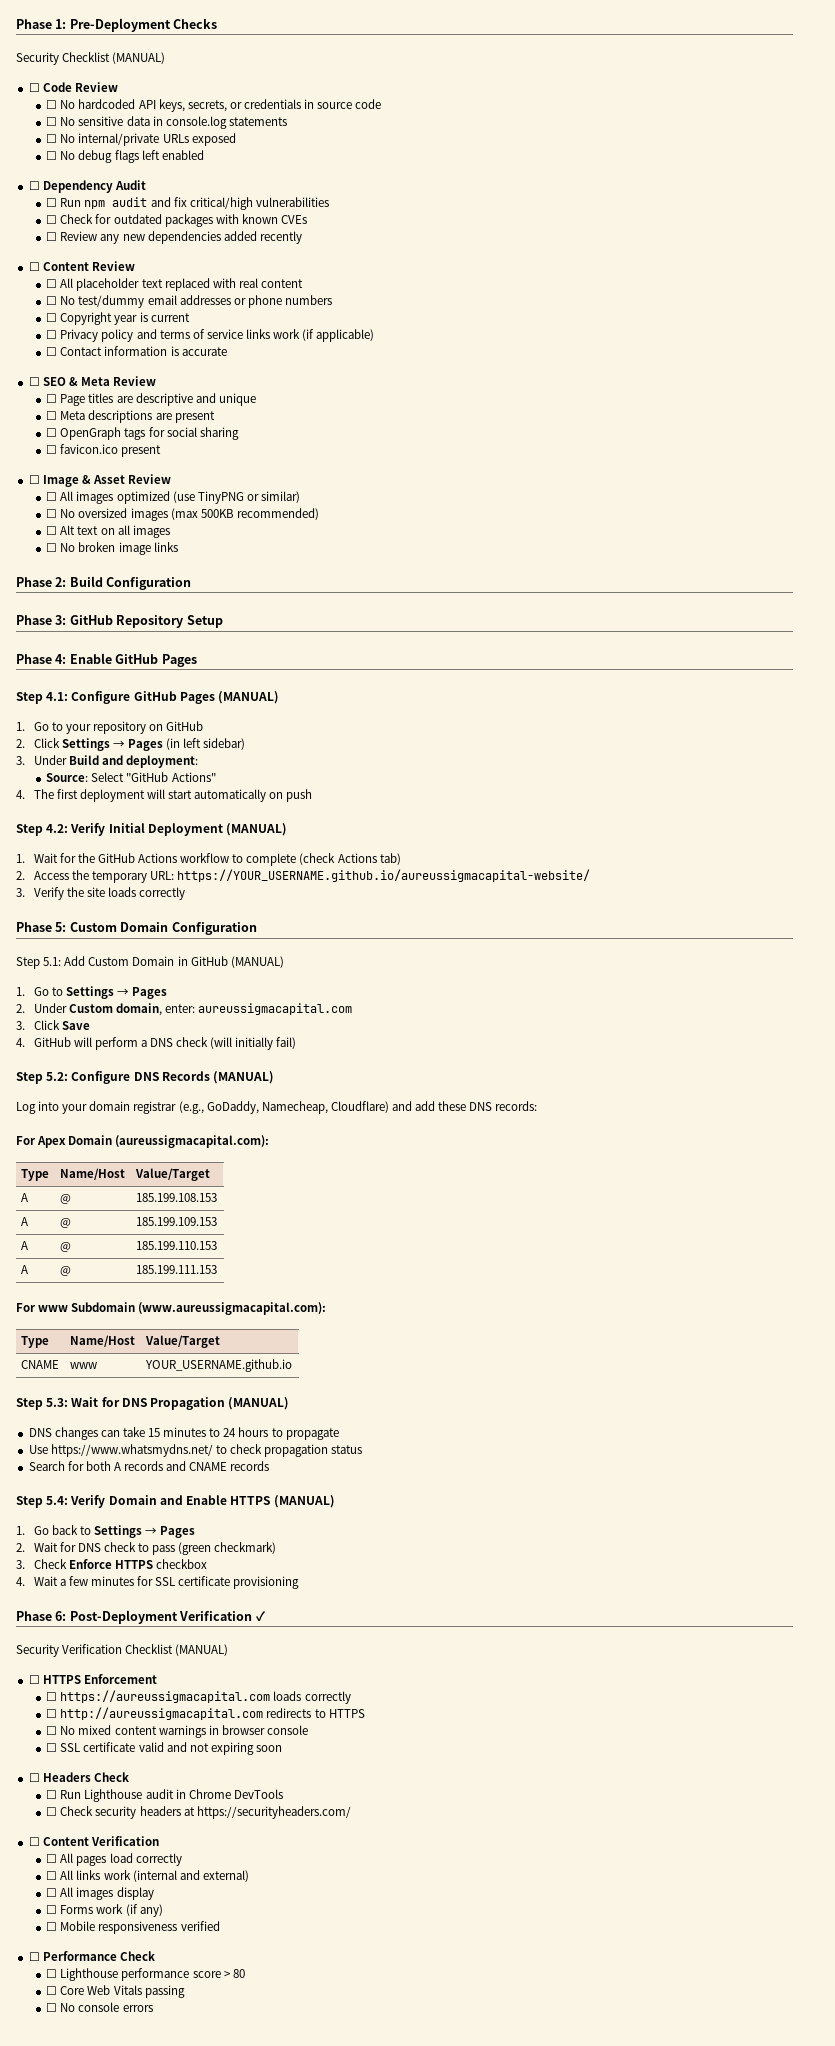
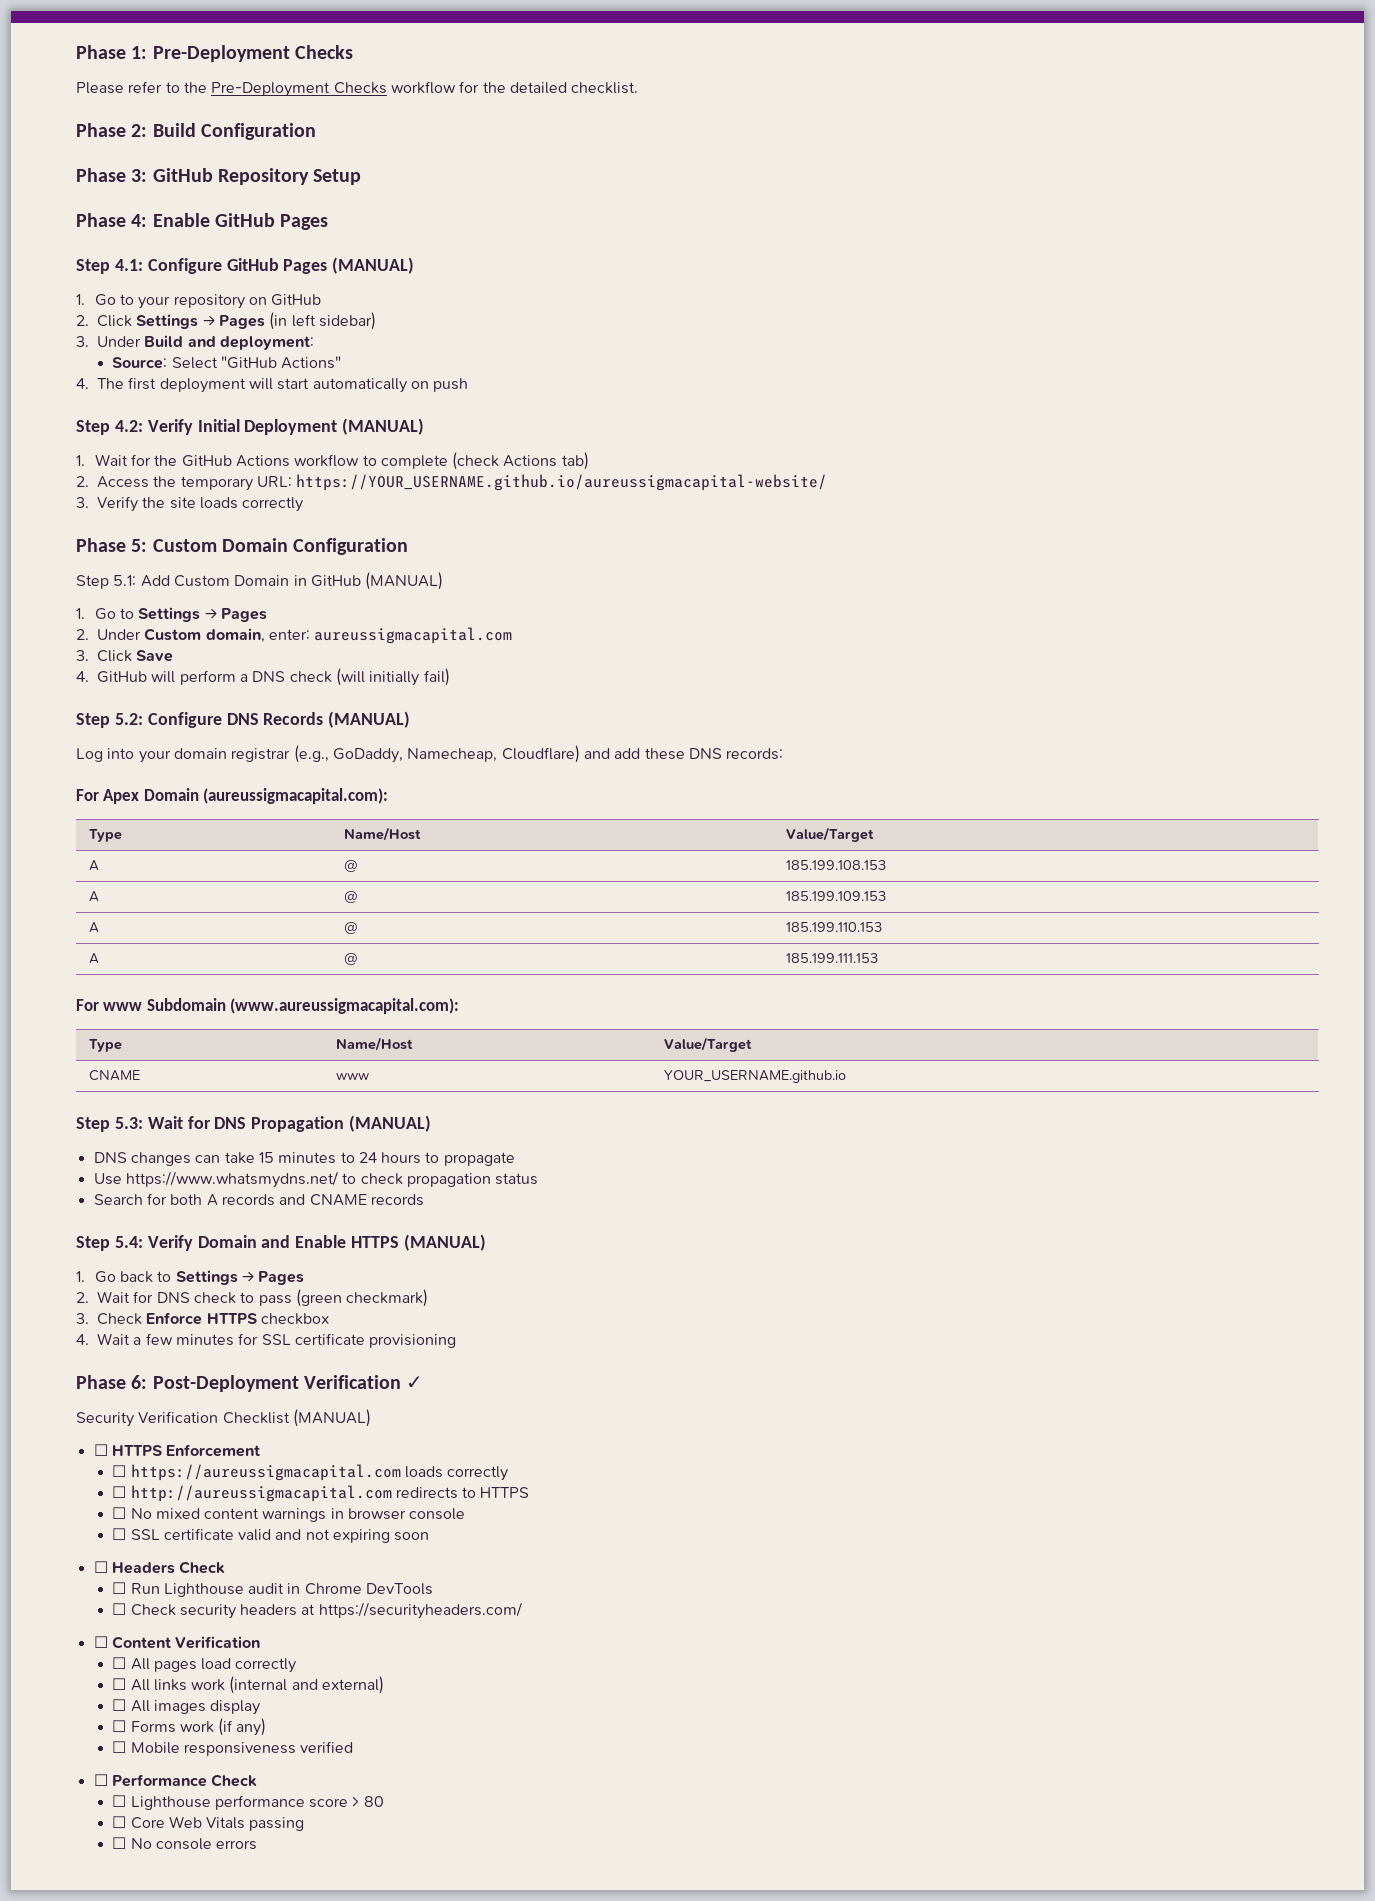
[16,52,166,65] [28,82,118,92] [46,99,382,112] [46,116,287,129] [46,133,236,146] [46,150,204,163] [28,180,146,193] [46,197,329,210] [46,214,307,227] [46,231,302,244] [28,261,135,271] [46,278,303,291] [46,295,332,308] [46,312,190,325] [46,329,375,342] [46,346,227,356] [28,376,157,386] [46,393,256,406] [46,410,215,423] [46,427,239,440] [46,444,162,457] [28,474,172,487] [46,491,300,504] [46,508,319,521] [46,525,170,538] [46,542,178,555] Security Checklist (MANUAL) // ☐ Code Review // ☐ No hardcoded API keys, secrets, or credentials in source code // ☐ No sensitive data in console.log statements // ☐ No internal/private URLs exposed // ☐ No debug flags left enabled // ☐ Dependency Audit // ☐ Run npm audit and fix critical/high vulnerabilities // ☐ Check for outdated packages with known CVEs // ☐ Review any new dependencies added recently // ☐ Content Review // ☐ All placeholder text replaced with real content // ☐ No test/dummy email addresses or phone numbers // ☐ Copyright year is current // ☐ Privacy policy and terms of service links work (if applicable) // ☐ Contact information is accurate // ☐ SEO & Meta Review // ☐ Page titles are descriptive and unique // ☐ Meta descriptions are present // ☐ OpenGraph tags for social sharing // ☐ favicon.ico present // ☐ Image & Asset Review // ☐ All images optimized (use TinyPNG or similar) // ☐ No oversized images (max 500KB recommended) // ☐ Alt text on all images // ☐ No broken image links -> [76,81,639,97] Please refer to the Pre-Deployment Checks workflow for the detailed checklist.

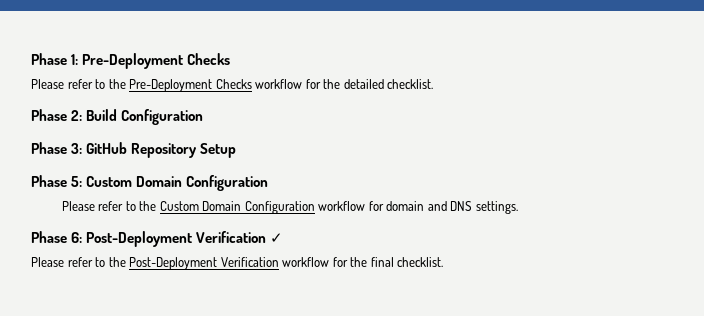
[76,213,329,230] [76,257,415,274] [76,294,322,309] [76,312,376,330] [76,335,314,350] [112,356,342,369] [76,377,469,393] [76,418,425,435] [76,452,589,470] [76,474,828,491] [76,496,304,512] // Phase 4: Enable GitHub Pages // Step 4.1: Configure GitHub Pages (MANUAL) // 1. Go to your repository on GitHub // 2. Click Settings → Pages (in left sidebar) // 3. Under Build and deployment: // Source: Select "GitHub Actions" // 4. The first deployment will start automatically on push // Step 4.2: Verify Initial Deployment (MANUAL) // 1. Wait for the GitHub Actions workflow to complete (check Actions tab) // 2. Access the temporary URL: https://YOUR_USERNAME.github.io/aureussigmacapital-website/ // 3. Verify the site loads correctly -> (237, 150) none
[76,572,444,590] [76,607,267,622] [76,627,513,644] [76,650,174,662] [76,668,450,686] [76,711,411,728] [76,745,784,763] [76,788,389,804] [88,829,122,842] [343,827,421,841] [785,827,874,842] [88,860,99,871] [343,860,358,872] [785,860,886,870] [88,891,99,902] [343,891,358,903] [785,891,886,901] [88,922,99,933] [343,922,358,934] [785,922,882,932] [88,953,99,964] [343,953,358,965] [785,953,878,963] [76,998,460,1014] [88,1039,122,1052] [335,1037,413,1051] [663,1037,752,1052] [88,1070,140,1081] [335,1073,369,1080] [663,1070,846,1083] [76,1115,432,1132] [93,1152,515,1166] [93,1171,539,1188] [93,1193,424,1206] [76,1234,487,1251] [76,1270,305,1285] [76,1289,429,1307] [76,1312,329,1325] [76,1333,457,1348] Step 5.1: Add Custom Domain in GitHub (MANUAL) // 1. Go to Settings → Pages // 2. Under Custom domain, enter: aureussigmacapital.com // 3. Click Save // 4. GitHub will perform a DNS check (will initially fail) // Step 5.2: Configure DNS Records (MANUAL) // Log into your domain registrar (e.g., GoDaddy, Namecheap, Cloudflare) and add these DNS records: // For Apex Domain (aureussigmacapital.com): // Type | Name/Host | Value/Target // A | @ | 185.199.108.153 // A | @ | 185.199.109.153 // A | @ | 185.199.110.153 // A | @ | 185.199.111.153 // For www Subdomain (www.aureussigmacapital.com): // Type | Name/Host | Value/Target // CNAME | www | YOUR_USERNAME.github.io // Step 5.3: Wait for DNS Propagation (MANUAL) // DNS changes can take 15 minutes to 24 hours to propagate // Use https://www.whatsmydns.net/ to check propagation status // Search for both A records and CNAME records // Step 5.4: Verify Domain and Enable HTTPS (MANUAL) // 1. Go back to Settings → Pages // 2. Wait for DNS check to pass (green checkmark) // 3. Check Enforce HTTPS checkbox // 4. Wait a few minutes for SSL certificate provisioning -> [61,201,518,214] Please refer to the Custom Domain Configuration workflow for domain and DNS settings.
[76,1409,371,1427] [93,1444,261,1457] [112,1464,509,1481] [112,1485,530,1502] [112,1507,466,1522] [112,1528,430,1543] [93,1561,226,1574] [112,1582,434,1597] [112,1602,522,1619] [93,1636,261,1649] [112,1657,297,1673] [112,1676,385,1694] [112,1699,261,1715] [112,1718,267,1736] [112,1741,354,1756] [93,1774,258,1787] [112,1795,384,1810] [112,1816,305,1831] [112,1837,258,1850] Security Verification Checklist (MANUAL) // ☐ HTTPS Enforcement // ☐ https://aureussigmacapital.com loads correctly // ☐ http://aureussigmacapital.com redirects to HTTPS // ☐ No mixed content warnings in browser console // ☐ SSL certificate valid and not expiring soon // ☐ Headers Check // ☐ Run Lighthouse audit in Chrome DevTools // ☐ Check security headers at https://securityheaders.com/ // ☐ Content Verification // ☐ All pages load correctly // ☐ All links work (internal and external) // ☐ All images display // ☐ Forms work (if any) // ☐ Mobile responsiveness verified // ☐ Performance Check // ☐ Lighthouse performance score > 80 // ☐ Core Web Vitals passing // ☐ No console errors -> [31,257,444,270] Please refer to the Post-Deployment Verification workflow for the final checklist.

